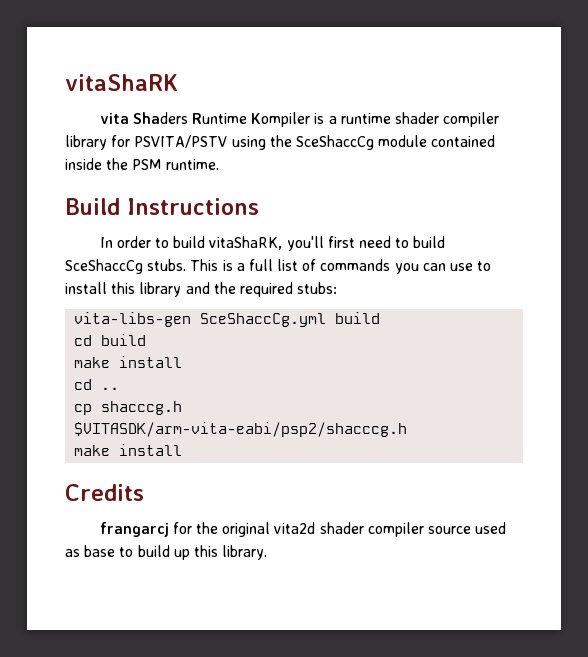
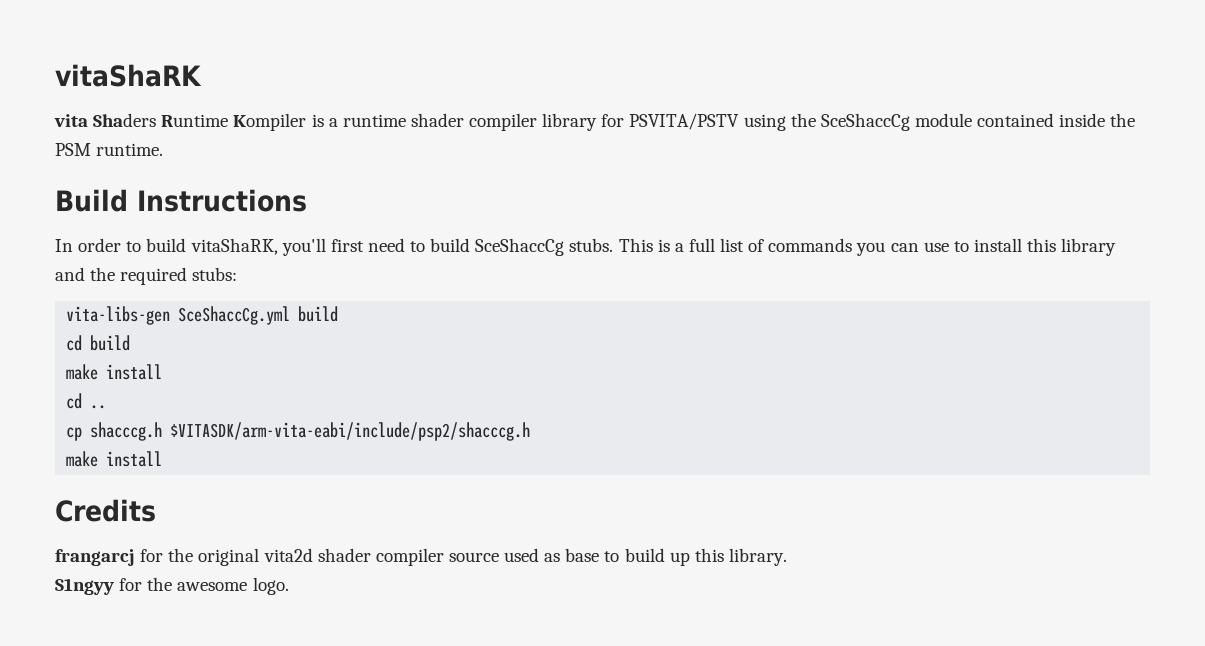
[74,422,408,437] $VITASDK/arm-vita-eabi/psp2/shacccg.h -> [170,422,531,441] $VITASDK/arm-vita-eabi/include/psp2/shacccg.h
(268, 552) none -> [55,577,289,595] // S1ngyy for the awesome logo.

